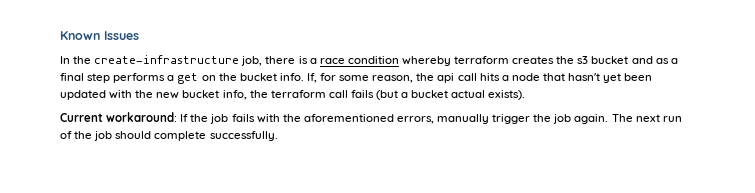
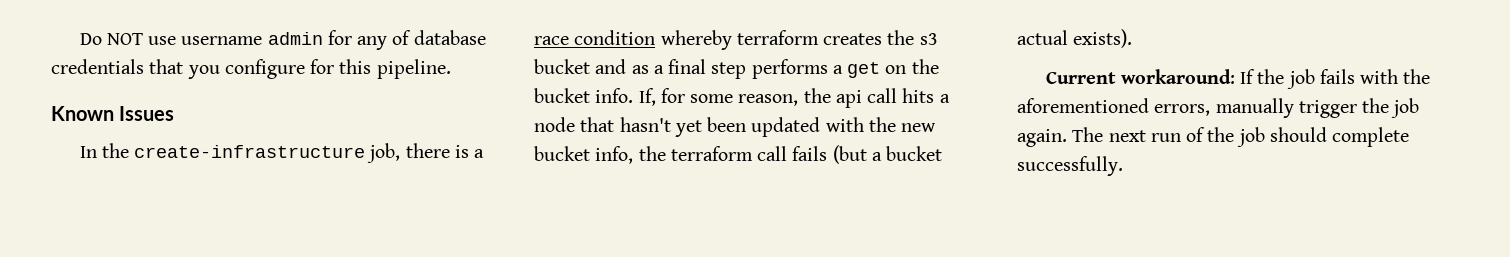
(60, 35) none -> [79,30,486,50] [51,59,451,79] Do NOT use username admin for any of database credentials that you configure for this pipeline. //

